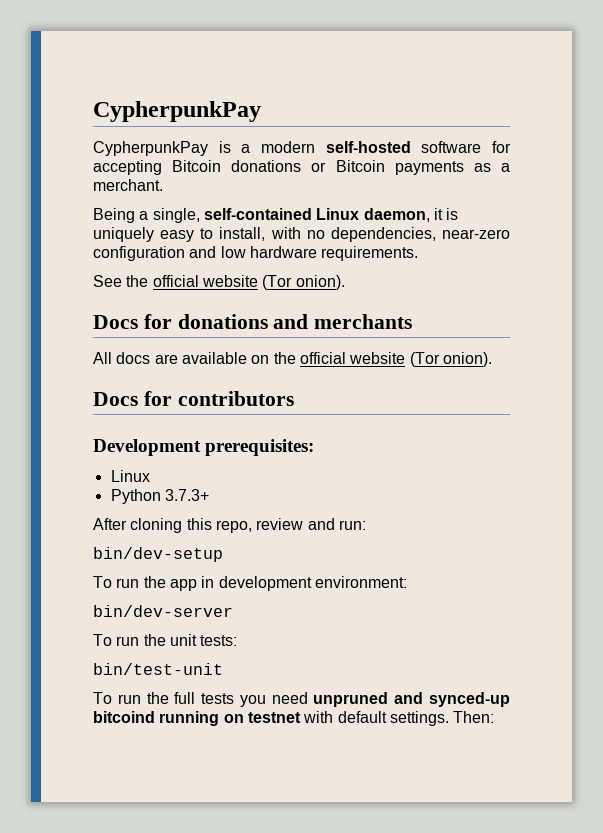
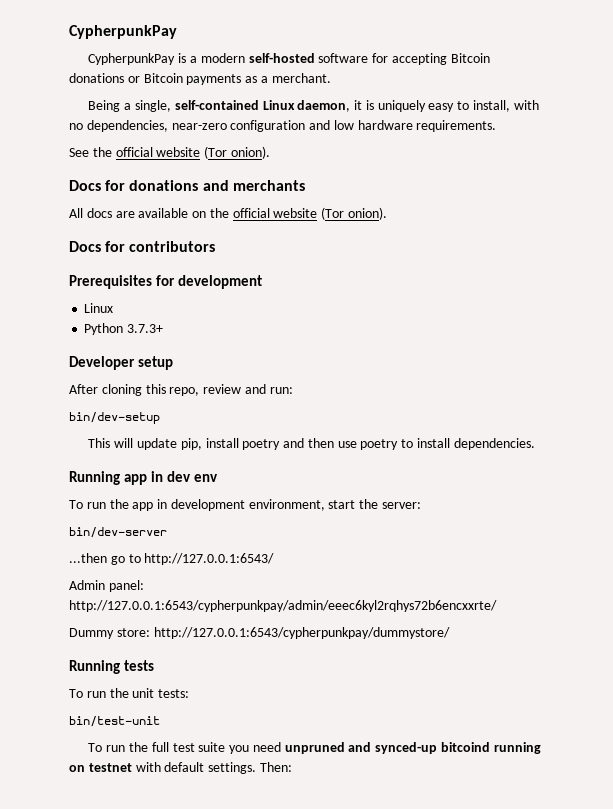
[93,439,315,456] Development prerequisites: -> [69,275,262,289] Prerequisites for development
(209, 495) none -> [69,356,173,370] // Developer setup
(223, 554) none -> [88,438,535,450] [69,471,218,485] // This will update pip, install poetry and then use poetry to install dependencies. // Running app in dev env
[314,576,407,588] [93,605,233,617] environment: // bin/dev-server -> [248,499,422,511] [69,527,167,538] [69,553,275,565] [69,580,144,592] [69,600,497,612] [69,627,450,639] [69,660,154,674] environment, start the server: // bin/dev-server // ...then go to http://127.0.0.1:6543/ // Admin panel: http://127.0.0.1:6543/cypherpunkpay/admin/eeec6kyl2rqhys72b6encxxrte/ // Dummy store: http://127.0.0.1:6543/cypherpunkpay/dummystore/ // Running tests
[201,693,235,704] tests -> [172,742,226,752] test suite

